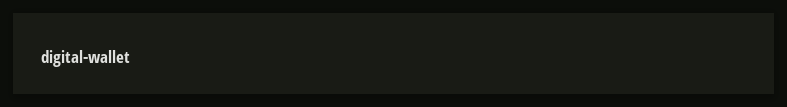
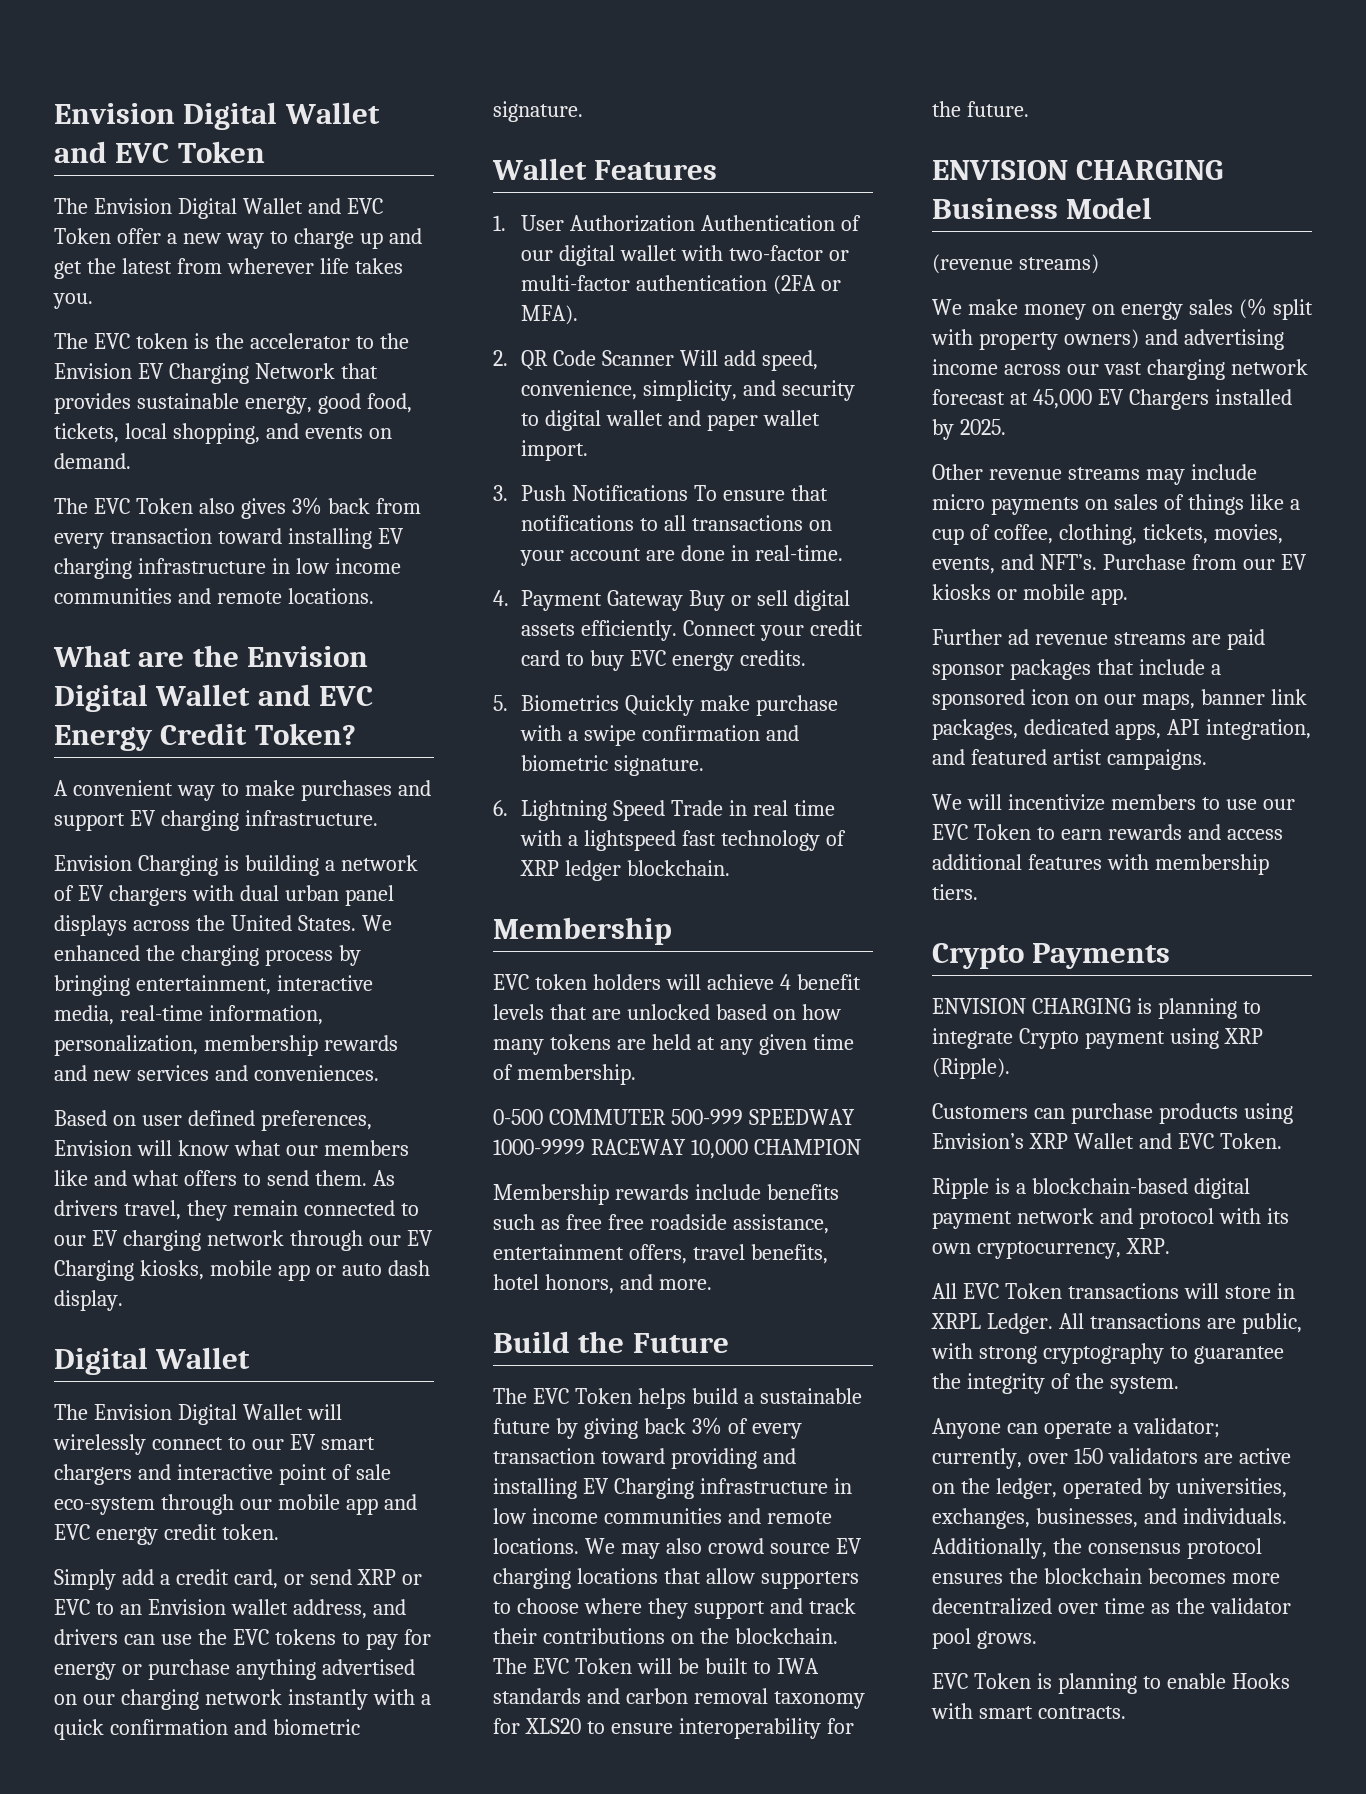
[41,50,130,67] digital-wallet -> [54,102,380,130] [54,141,265,163] [54,198,383,219] [54,228,422,249] [54,258,403,279] [53,293,93,309] [54,333,409,349] [54,363,378,384] [54,393,412,414] [54,423,392,444] [54,453,131,469] [54,497,421,519] [54,528,404,549] [54,558,401,579] [54,588,374,604] [53,645,369,667] [54,684,374,712] [54,723,356,751] [54,780,431,801] [54,810,378,831] [54,855,418,876] [54,885,394,906] [54,915,392,936] [54,945,361,966] [54,975,373,996] [54,1005,323,1025] [54,1035,398,1056] [54,1065,379,1081] [54,1110,372,1131] [54,1140,409,1156] [54,1170,395,1186] [54,1200,419,1221] [54,1230,433,1251] [54,1260,430,1281] [54,1290,123,1311] [54,1347,251,1375] [54,1404,342,1425] [53,1434,375,1455] [54,1464,391,1485] [54,1494,417,1515] [54,1524,279,1545] [54,1569,422,1590] [54,1599,406,1619] [54,1629,431,1650] [54,1659,415,1680] [54,1689,431,1710] [54,1719,360,1740] [493,101,583,122] [492,158,718,180] [493,215,861,232] [521,245,849,266] [521,275,841,295] [521,305,579,325] [493,350,818,371] [521,380,855,401] [521,410,820,431] [521,440,589,461] [493,485,828,501] [521,515,832,531] [520,545,843,566] [493,590,850,611] [521,620,863,641] [521,650,806,671] [493,695,838,716] [520,725,799,746] [521,755,705,776] [493,800,835,821] [520,830,846,851] [520,860,731,881] [493,917,672,945] [493,974,861,990] [493,1004,841,1020] [493,1034,854,1055] [493,1064,636,1085] [493,1109,855,1125] [493,1139,861,1159] [493,1184,839,1205] [493,1214,829,1234] [493,1244,828,1264] [493,1274,712,1294] [493,1331,729,1353] [493,1388,862,1409] [493,1417,802,1439] [493,1448,796,1469] [493,1478,852,1499] [493,1508,832,1524] [493,1538,862,1559] [493,1568,859,1589] [493,1598,856,1619] [493,1628,838,1644] [493,1658,819,1674] [493,1688,865,1709] [493,1718,854,1739] [932,101,1029,117] [932,160,1224,180] [932,197,1153,219] [932,254,1099,274] [932,298,1313,320] [931,329,1284,350] [932,359,1308,380] [932,389,1292,410] [932,419,1006,440] [932,464,1257,485] [932,494,1300,515] [932,524,1283,545] [932,554,1307,574] [932,584,1128,605] [932,629,1265,650] [932,659,1221,680] [932,689,1307,710] [932,719,1311,740] [932,749,1207,770] [932,794,1295,811] [932,824,1283,840] [932,854,1269,875] [932,884,978,900] [932,943,1171,969] [932,998,1261,1019] [932,1028,1263,1049] [932,1058,1010,1079] [932,1103,1293,1124] [932,1133,1282,1149] [932,1178,1250,1199] [932,1208,1289,1229] [932,1238,1170,1259] [932,1283,1295,1299] [931,1313,1302,1334] [931,1343,1284,1364] [932,1373,1179,1394] [932,1418,1220,1439] [932,1448,1291,1469] [932,1478,1287,1499] [932,1508,1287,1529] [932,1538,1262,1559] [932,1568,1280,1584] [932,1598,1291,1615] [932,1628,1037,1649] [932,1673,1290,1694] [931,1703,1126,1719] Envision Digital Wallet and EVC Token // The Envision Digital Wallet and EVC Token offer a new way to charge up and get the latest from wherever life takes you. // The EVC token is the accelerator to the Envision EV Charging Network that provides sustainable energy, good food, tickets, local shopping, and events on demand. // The EVC Token also gives 3% back from every transaction toward installing EV charging infrastructure in low income communities and remote locations. // What are the Envision Digital Wallet and EVC Energy Credit Token? // A convenient way to make purchases and support EV charging infrastructure. // Envision Charging is building a network of EV chargers with dual urban panel displays across the United States. We enhanced the charging process by bringing entertainment, interactive media, real-time information, personalization, membership rewards and new services and conveniences. // Based on user defined preferences, Envision will know what our members like and what offers to send them. As drivers travel, they remain connected to our EV charging network through our EV Charging kiosks, mobile app or auto dash display. // Digital Wallet // The Envision Digital Wallet will wirelessly connect to our EV smart chargers and interactive point of sale eco-system through our mobile app and EVC energy credit token. // Simply add a credit card, or send XRP or EVC to an Envision wallet address, and drivers can use the EVC tokens to pay for energy or purchase anything advertised on our charging network instantly with a quick confirmation and biometric signature. // Wallet Features // 1. User Authorization Authentication of our digital wallet with two-factor or multi-factor authentication (2FA or MFA). // 2. QR Code Scanner Will add speed, convenience, simplicity, and security to digital wallet and paper wallet import. // 3. Push Notifications To ensure that notifications to all transactions on your account are done in real-time. // 4. Payment Gateway Buy or sell digital assets efficiently. Connect your credit card to buy EVC energy credits. // 5. Biometrics Quickly make purchase with a swipe confirmation and biometric signature. // 6. Lightning Speed Trade in real time with a lightspeed fast technology of XRP ledger blockchain. // Membership // EVC token holders will achieve 4 benefit levels that are unlocked based on how many tokens are held at any given time of membership. // 0-500 COMMUTER 500-999 SPEEDWAY 1000-9999 RACEWAY 10,000 CHAMPION // Membership rewards include benefits such as free free roadside assistance, entertainment offers, travel benefits, hotel honors, and more. // Build the Future // The EVC Token helps build a sustainable future by giving back 3% of every transaction toward providing and installing EV Charging infrastructure in low income communities and remote locations. We may also crowd source EV charging locations that allow supporters to choose where they support and track their contributions on the blockchain. The EVC Token will be built to IWA standards and carbon removal taxonomy for XLS20 to ensure interoperability for the future. // ENVISION CHARGING Business Model // (revenue streams) // We make money on energy sales (% split with property owners) and advertising income across our vast charging network forecast at 45,000 EV Chargers installed by 2025. // Other revenue streams may include micro payments on sales of things like a cup of coffee, clothing, tickets, movies, events, and NFT’s. Purchase from our EV kiosks or mobile app. // Further ad revenue streams are paid sponsor packages that include a sponsored icon on our maps, banner link packages, dedicated apps, API integration, and featured artist campaigns. // We will incentivize members to use our EVC Token to earn rewards and access additional features with membership tiers. // Crypto Payments // ENVISION CHARGING is planning to integrate Crypto payment using XRP (Ripple). // Customers can purchase products using Envision’s XRP Wallet and EVC Token. // Ripple is a blockchain-based digital payment network and protocol with its own cryptocurrency, XRP. // All EVC Token transactions will store in XRPL Ledger. All transactions are public, with strong cryptography to guarantee the integrity of the system. // Anyone can operate a validator; currently, over 150 validators are active on the ledger, operated by universities, exchanges, businesses, and individuals. Additionally, the consensus protocol ensures the blockchain becomes more decentralized over time as the validator pool grows. // EVC Token is planning to enable Hooks with smart contracts.

